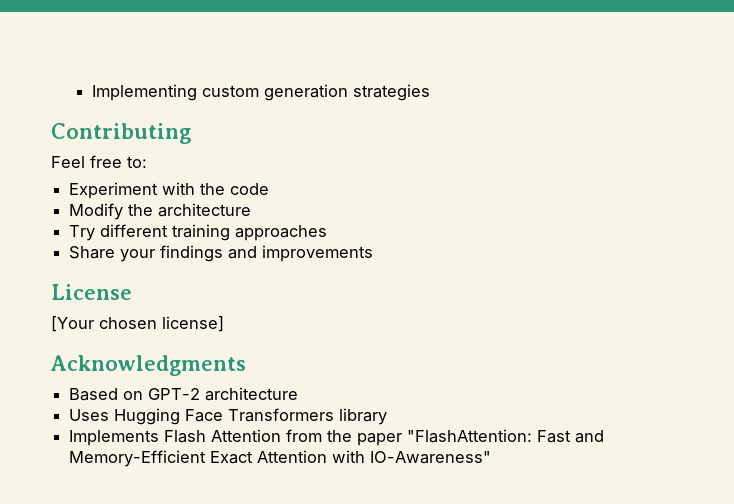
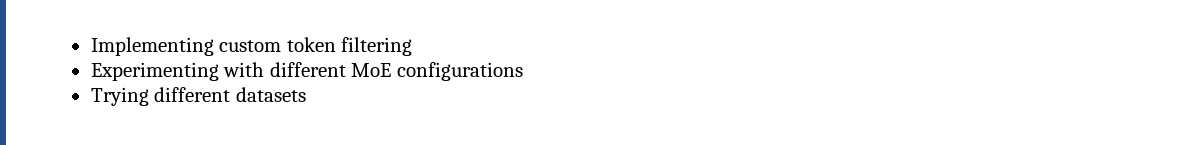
[264,84,431,101] [51,123,191,144] [51,155,147,168] [69,182,270,199] [69,203,252,220] [69,224,328,241] [69,245,374,262] [51,284,132,300] [51,316,224,332] [51,355,246,376] [69,387,299,401] [69,408,388,425] [69,429,605,446] [69,450,492,467] generation strategies // Contributing // Feel free to: // Experiment with the code // Modify the architecture // Try different training approaches // Share your findings and improvements // License // [Your chosen license] // Acknowledgments // Based on GPT-2 architecture // Uses Hugging Face Transformers library // Implements Flash Attention from the paper "FlashAttention: Fast and Memory-Efficient Exact Attention with IO-Awareness" -> [286,37,413,56] [90,62,523,81] [90,87,306,106] token filtering // Experimenting with different MoE configurations // Trying different datasets

